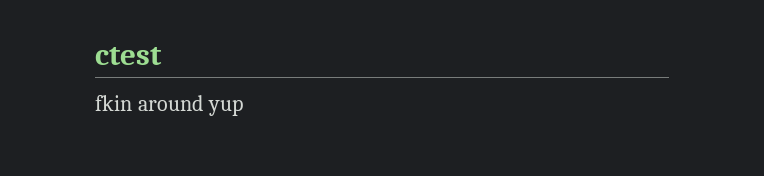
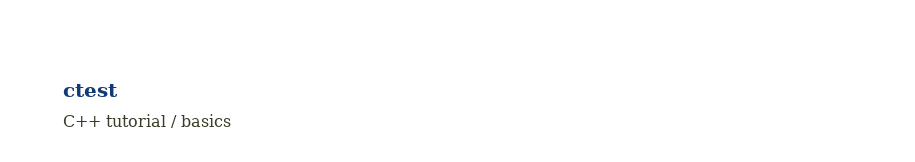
[95,95,243,116] fkin around yup -> [63,114,231,128] C++ tutorial / basics

